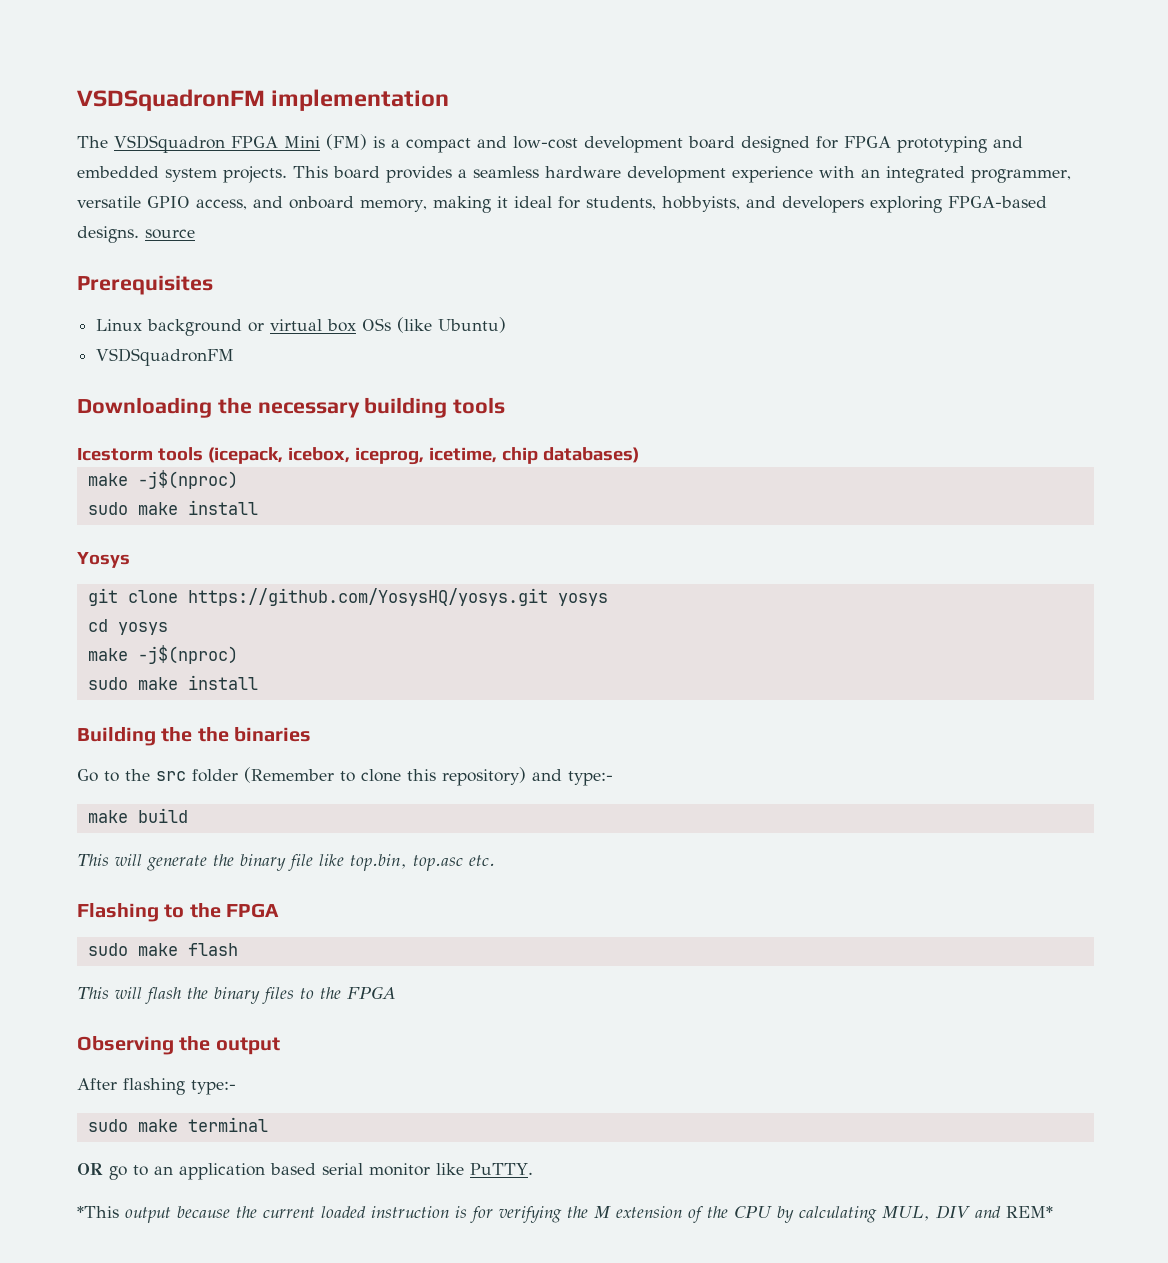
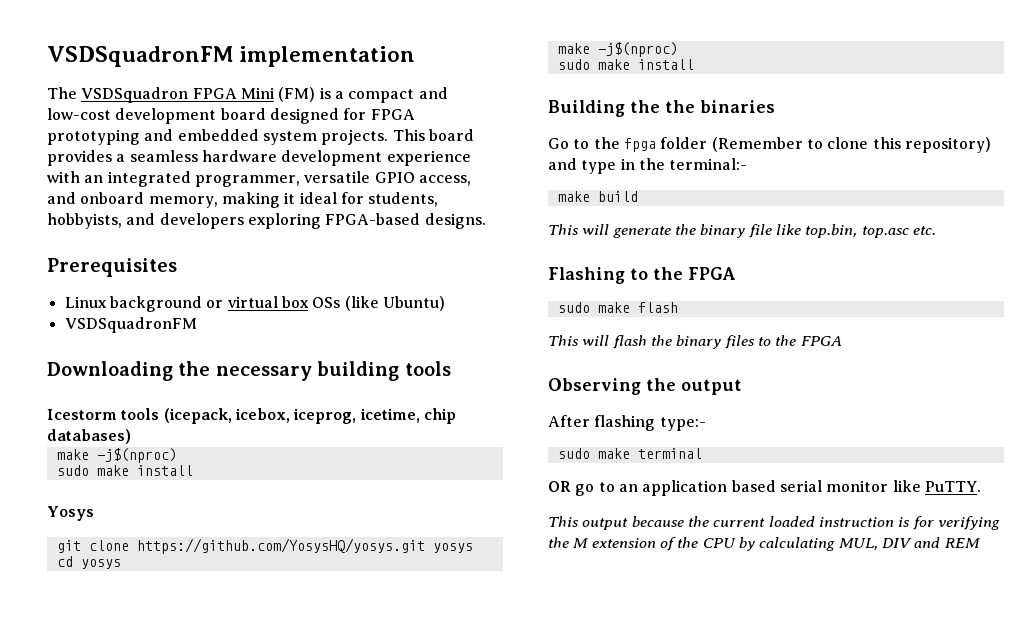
[145,229,195,239] source -> (486, 221) none
[156,771,186,781] src -> [623,138,656,152] fpga
[568,771,613,786] type:- -> [581,158,748,174] type in the terminal:-
[77,1206,119,1218] *This -> [548,516,579,527] This
[1006,1206,1053,1218] REM* -> [944,538,980,548] REM

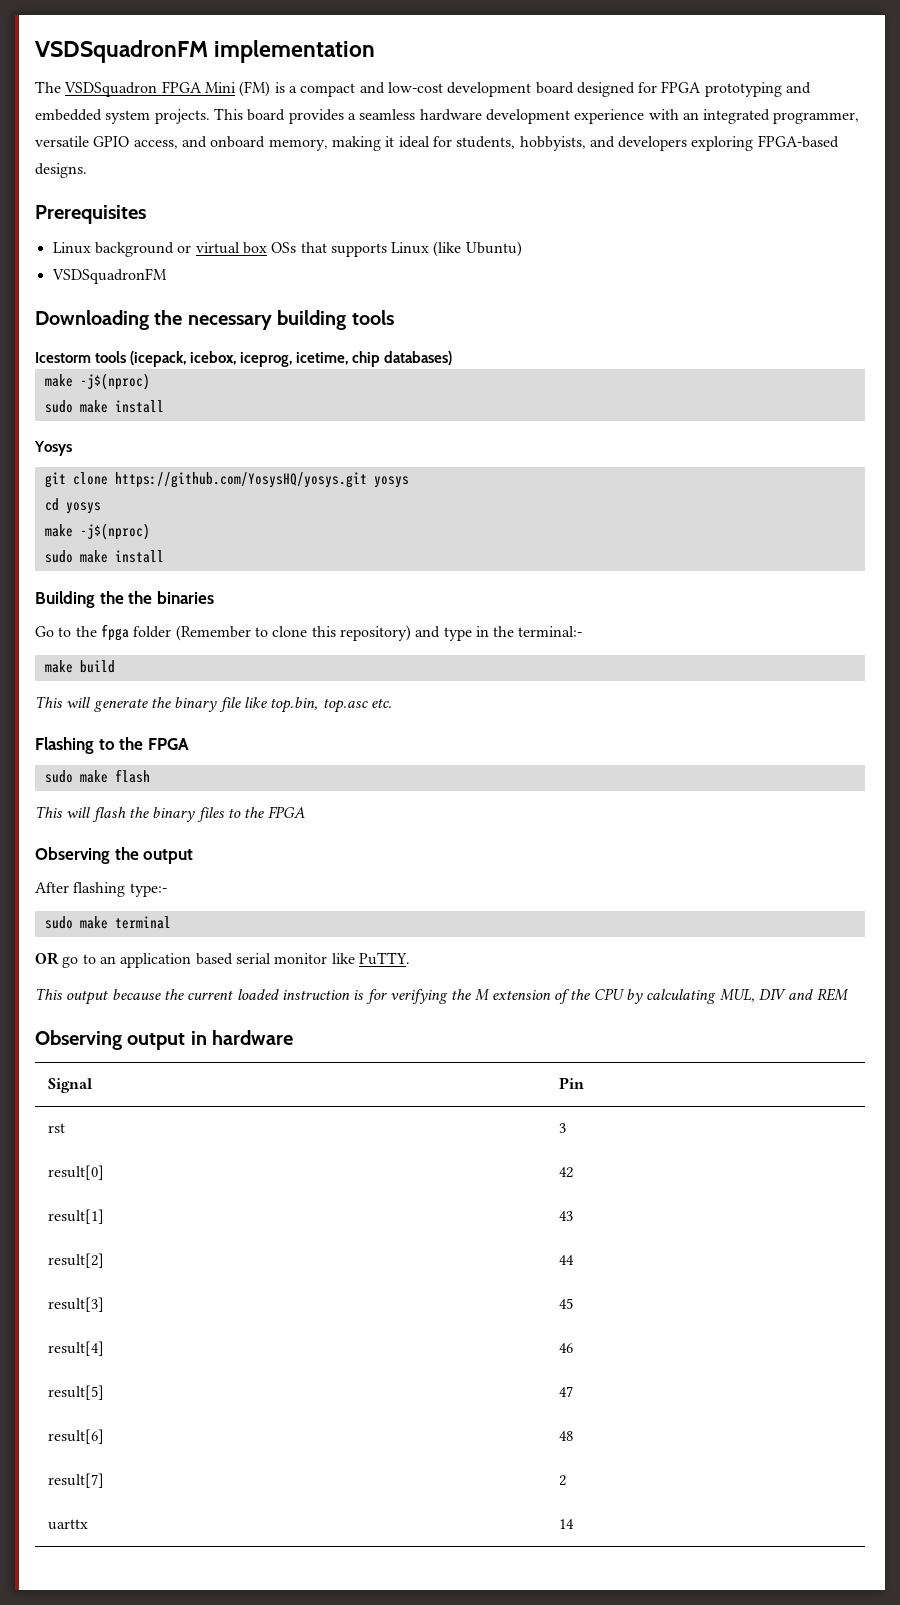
(341, 302) none -> [300,242,430,257] that supports Linux
(980, 543) none -> [35,1030,294,1050] [47,1078,92,1093] [558,1077,584,1089] [47,1123,65,1133] [558,1123,566,1133] [47,1165,104,1180] [558,1167,573,1178] [47,1209,104,1224] [558,1211,573,1221] [47,1253,104,1268] [558,1255,574,1265] [47,1297,104,1312] [558,1298,573,1309] [47,1341,104,1356] [558,1343,573,1353] [47,1385,104,1400] [558,1386,573,1397] [47,1429,104,1444] [558,1431,573,1441] [47,1473,104,1488] [558,1475,566,1486] [47,1519,88,1530] [558,1519,574,1529] // Observing output in hardware // Signal | Pin // rst | 3 // result[0] | 42 // result[1] | 43 // result[2] | 44 // result[3] | 45 // result[4] | 46 // result[5] | 47 // result[6] | 48 // result[7] | 2 // uarttx | 14

